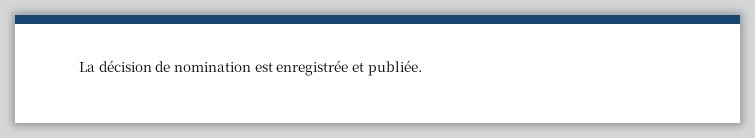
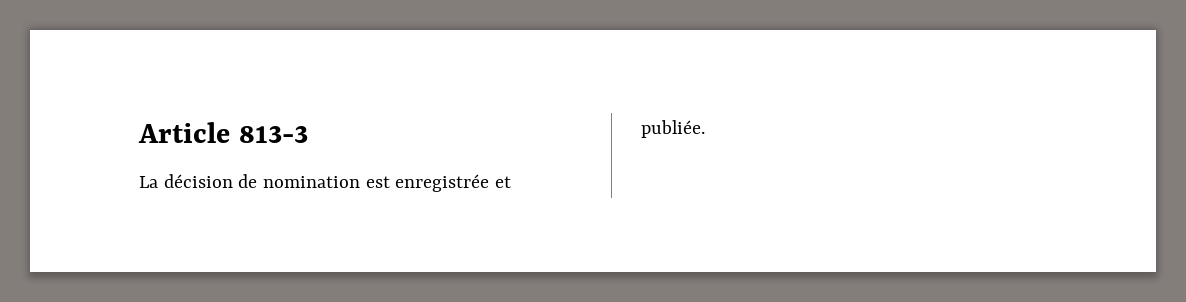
(79, 67) none -> [138,122,308,143] Article 813-3 //

